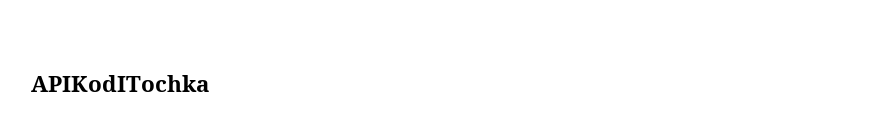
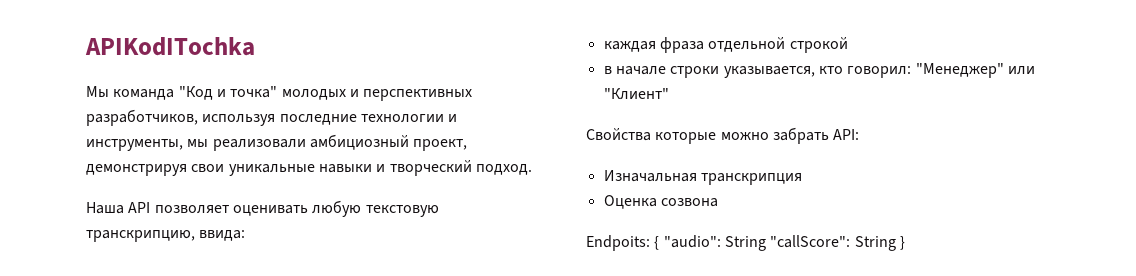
(209, 83) none -> [86,86,473,101] [86,109,458,126] [86,134,468,151] [86,160,532,176] [86,200,439,217] [86,230,246,242] [603,37,848,53] [603,63,1035,78] [603,88,669,100] [586,127,860,144] [603,170,802,185] [603,195,718,209] [586,235,905,251] // Мы команда "Код и точка" молодых и перспективных разработчиков, используя последние технологии и инструменты, мы реализовали амбициозный проект, демонстрируя свои уникальные навыки и творческий подход. // Наша API позволяет оценивать любую текстовую транскрипцию, ввида: // каждая фраза отдельной строкой // в начале строки указывается, кто говорил: "Менеджер" или "Клиент" // Свойства которые можно забрать API: // Изначальная транскрипция // Оценка созвона // Endpoits: { "audio": String "callScore": String }

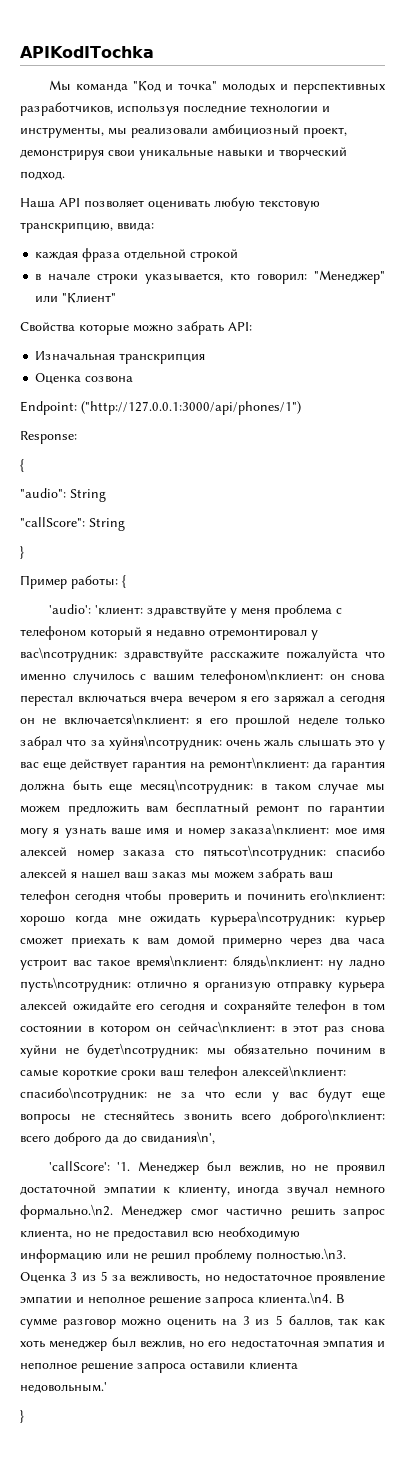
[586,235,660,251] Endpoits: { -> [20,401,301,415] [20,431,77,444] [20,459,24,472] Endpoint: ("http://127.0.0.1:3000/api/phones/1") // Response: // { //
(766, 243) none -> (106, 495) //
[899,236,905,250] } -> [20,546,24,559] [20,575,126,589] [48,604,342,618] [20,626,318,640] [20,647,385,662] [20,669,385,684] [20,695,385,706] [20,713,385,728] [20,735,385,750] [20,757,385,772] [20,779,385,794] [20,802,385,816] [20,823,385,838] [20,845,385,860] [20,868,333,882] [20,889,385,904] [20,911,386,926] [20,935,385,948] [20,955,385,970] [20,977,385,992] [20,1000,385,1014] [20,1021,385,1036] [20,1043,385,1058] [20,1065,346,1080] [20,1087,385,1102] [20,1109,385,1124] [20,1131,215,1146] [48,1161,385,1175] [20,1184,385,1197] [20,1204,385,1219] [20,1227,300,1241] [20,1248,346,1263] [20,1271,385,1285] [20,1292,345,1307] [20,1315,385,1329] [20,1337,385,1351] [20,1362,298,1373] [20,1382,107,1393] [20,1410,24,1423] // } // Пример работы: { // 'audio': 'клиент: здравствуйте у меня проблема с телефоном который я недавно отремонтировал у вас\nсотрудник: здравствуйте расскажите пожалуйста что именно случилось с вашим телефоном\nклиент: он снова перестал включаться вчера вечером я его заряжал а сегодня он не включается\nклиент: я его прошлой неделе только забрал что за хуйня\nсотрудник: очень жаль слышать это у вас еще действует гарантия на ремонт\nклиент: да гарантия должна быть еще месяц\nсотрудник: в таком случае мы можем предложить вам бесплатный ремонт по гарантии могу я узнать ваше имя и номер заказа\nклиент: мое имя алексей номер заказа сто пятьсот\nсотрудник: спасибо алексей я нашел ваш заказ мы можем забрать ваш телефон сегодня чтобы проверить и починить его\nклиент: хорошо когда мне ожидать курьера\nсотрудник: курьер сможет приехать к вам домой примерно через два часа устроит вас такое время\nклиент: блядь\nклиент: ну ладно пусть\nсотрудник: отлично я организую отправку курьера алексей ожидайте его сегодня и сохраняйте телефон в том состоянии в котором он сейчас\nклиент: в этот раз снова хуйни не будет\nсотрудник: мы обязательно починим в самые короткие сроки ваш телефон алексей\nклиент: спасибо\nсотрудник: не за что если у вас будут еще вопросы не стесняйтесь звонить всего доброго\nклиент: всего доброго да до свидания\n', // 'callScore': '1. Менеджер был вежлив, но не проявил достаточной эмпатии к клиенту, иногда звучал немного формально.\n2. Менеджер смог частично решить запрос клиента, но не предоставил всю необходимую информацию или не решил проблему полностью.\n3. Оценка 3 из 5 за вежливость, но недостаточное проявление эмпатии и неполное решение запроса клиента.\n4. В сумме разговор можно оценить на 3 из 5 баллов, так как хоть менеджер был вежлив, но его недостаточная эмпатия и неполное решение запроса оставили клиента недовольным.' // }

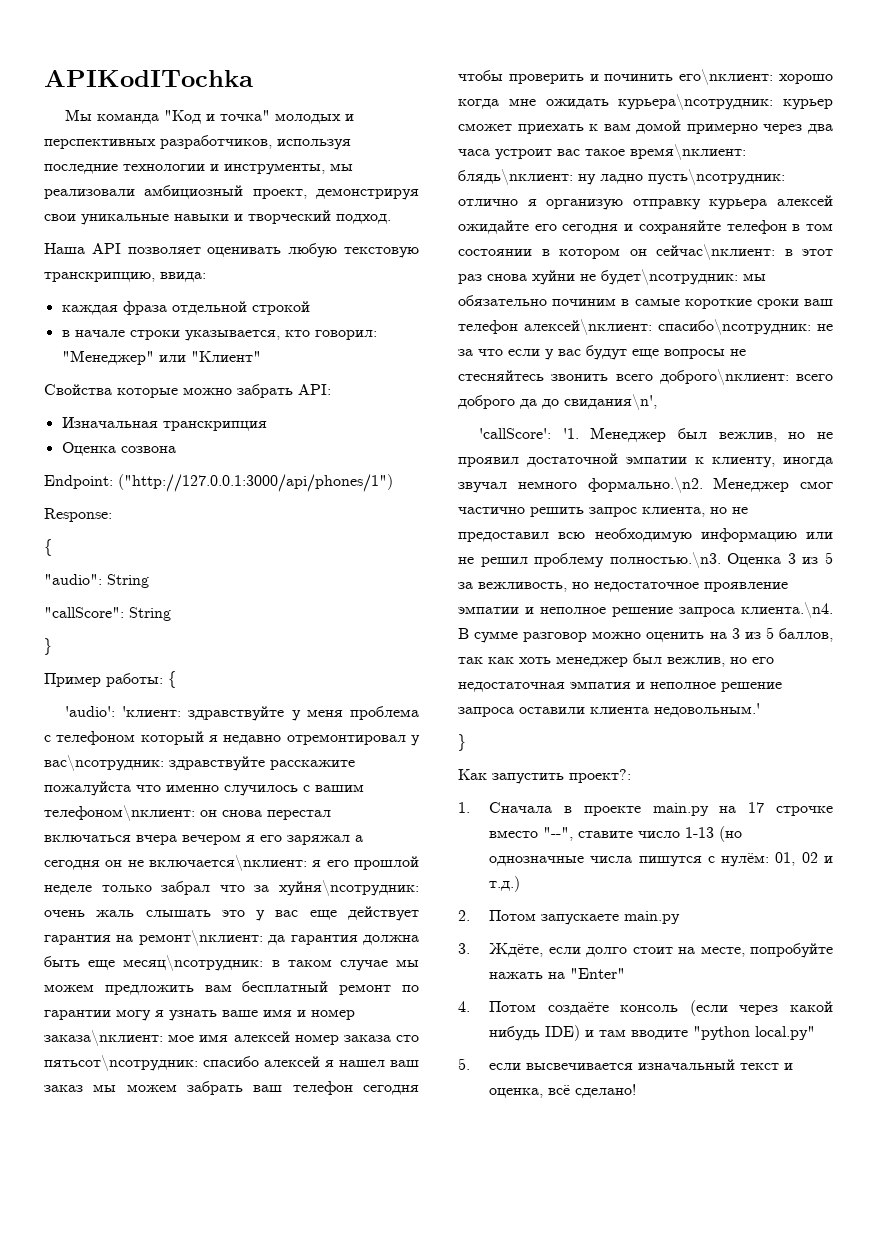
(24, 1416) none -> [458,769,631,784] [458,802,834,816] [489,826,743,842] [489,852,834,867] [489,876,521,892] [458,910,681,925] [458,943,833,958] [489,968,626,979] [458,1000,833,1016] [489,1025,816,1041] [458,1058,794,1070] [489,1084,637,1098] // Как запустить проект?: // 1. Сначала в проекте main.py на 17 строчке вместо "--", ставите число 1-13 (но однозначные числа пишутся с нулём: 01, 02 и т.д.) // 2. Потом запускаете main.py // 3. Ждёте, если долго стоит на месте, попробуйте нажать на "Enter" // 4. Потом создаёте консоль (если через какой нибудь IDE) и там вводите "python local.py" // 5. если высвечивается изначальный текст и оценка, всё сделано!

